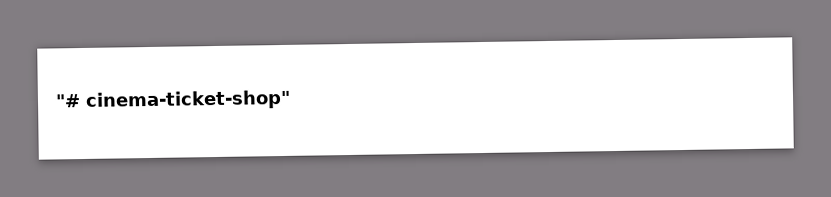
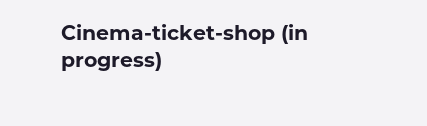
[55,89,291,111] "# cinema-ticket-shop" -> [61,24,308,44] [61,52,162,71] Cinema-ticket-shop (in progress)

